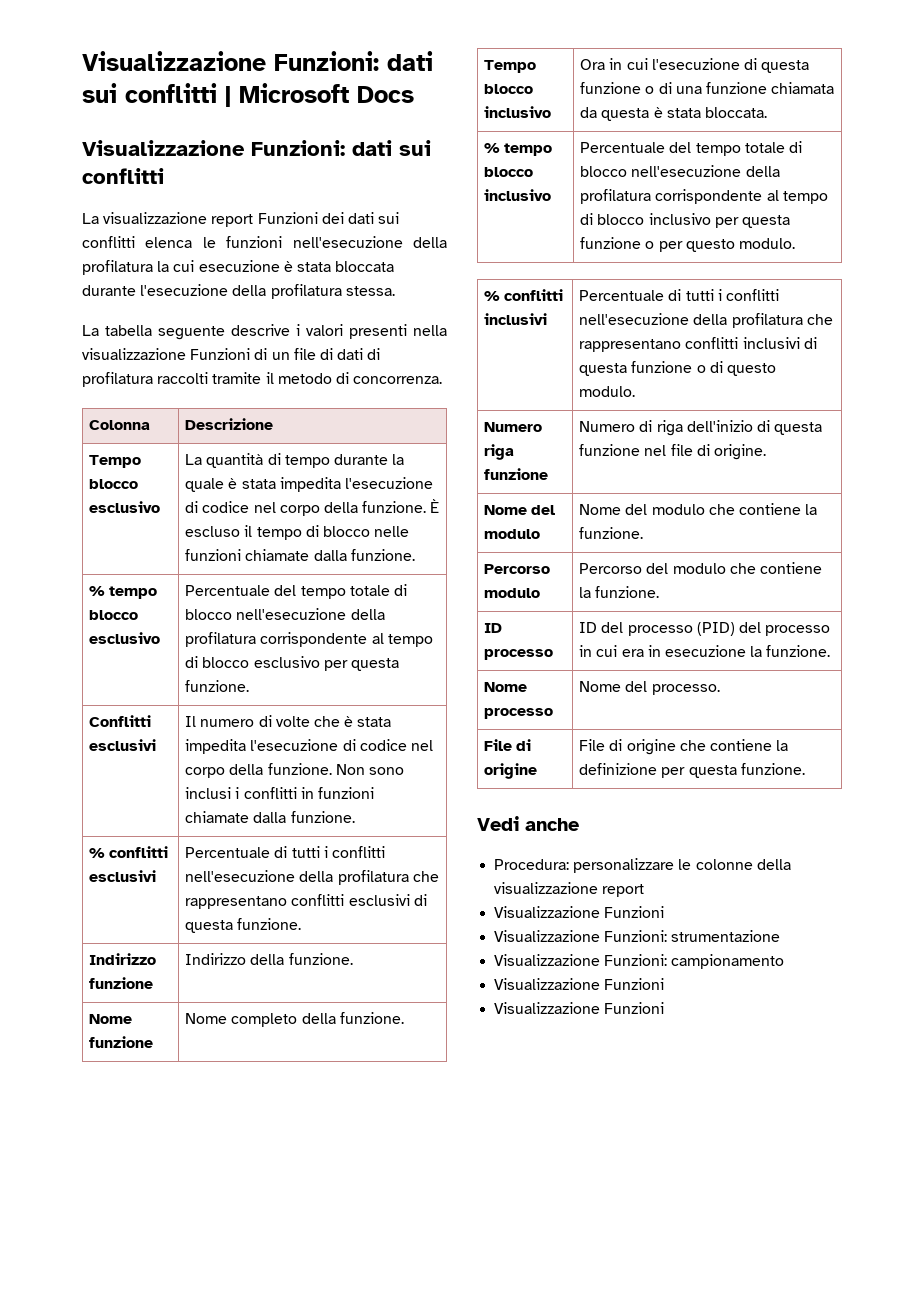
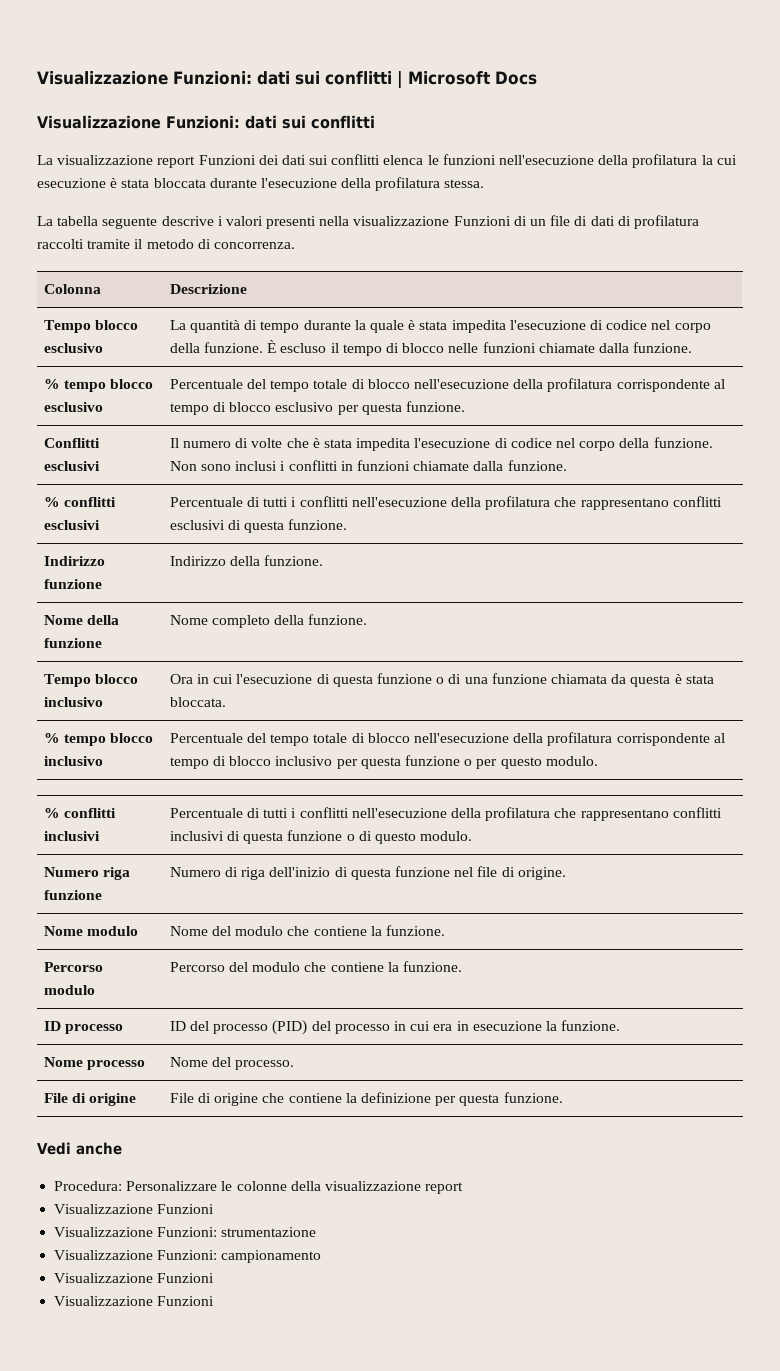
(133, 1019) none -> [87,615,120,625] della
[531,505,556,515] del -> (83, 931) none
[573,858,675,873] personalizzare -> [126,1181,218,1191] Personalizzare

